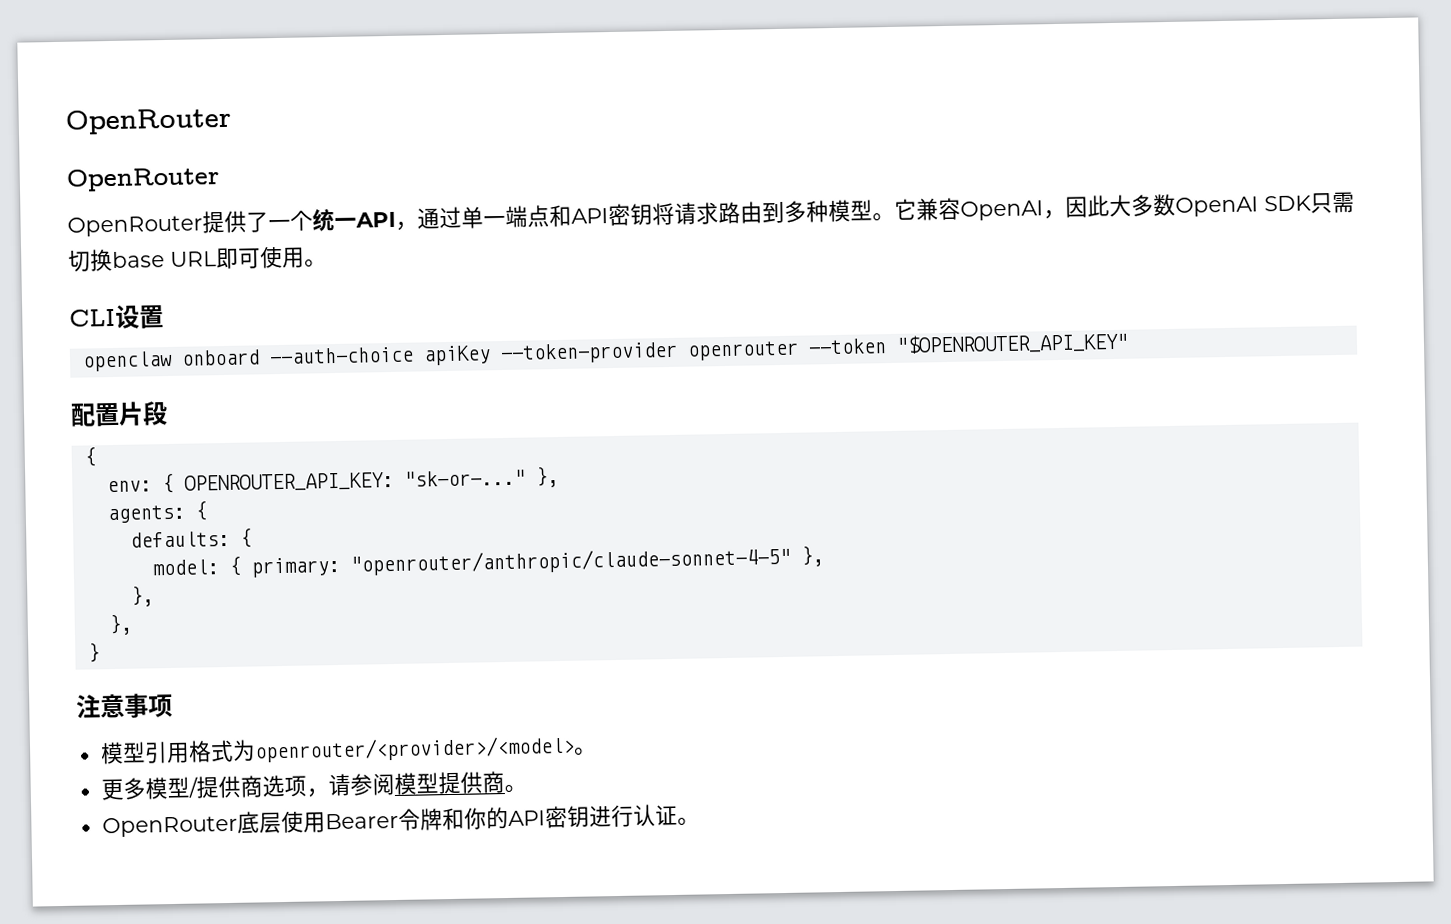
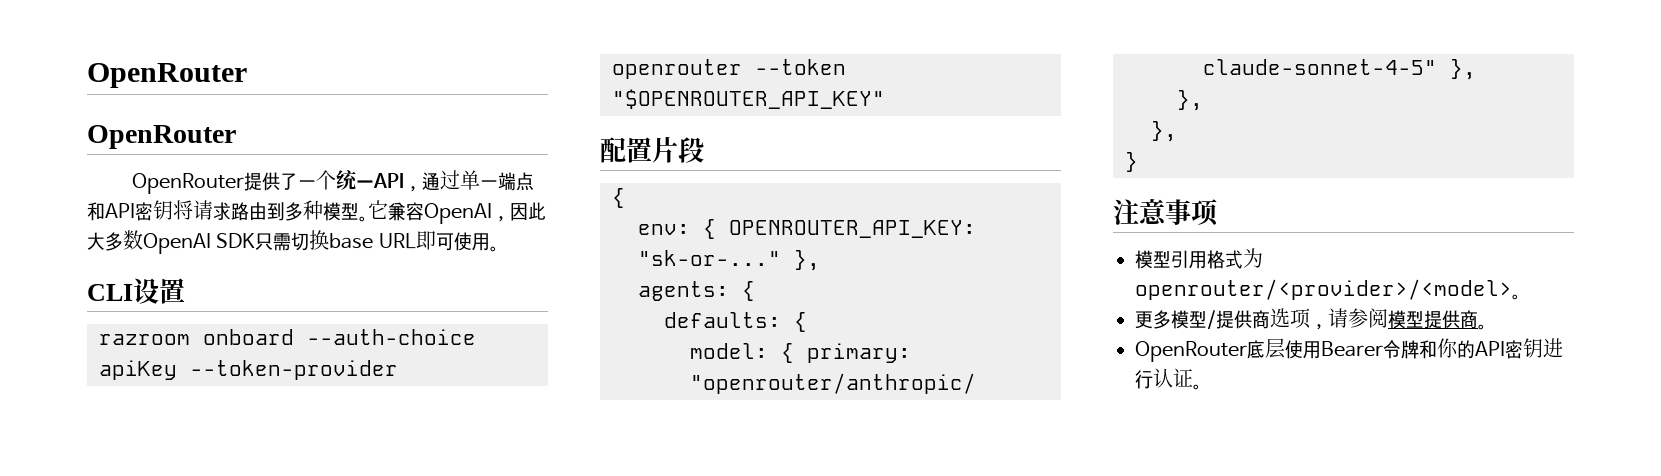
[81,350,173,372] openclaw -> [99,334,190,345] razroom

